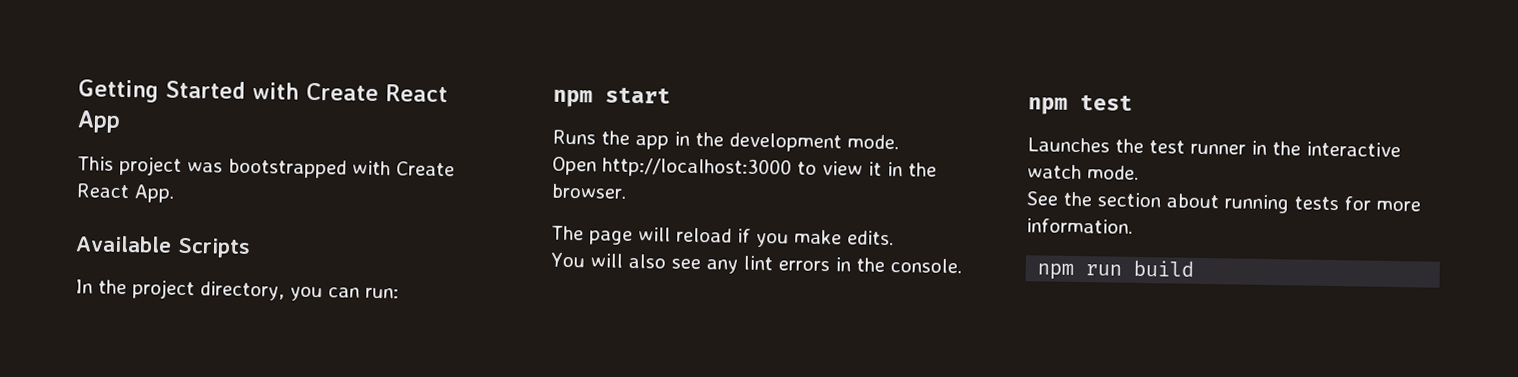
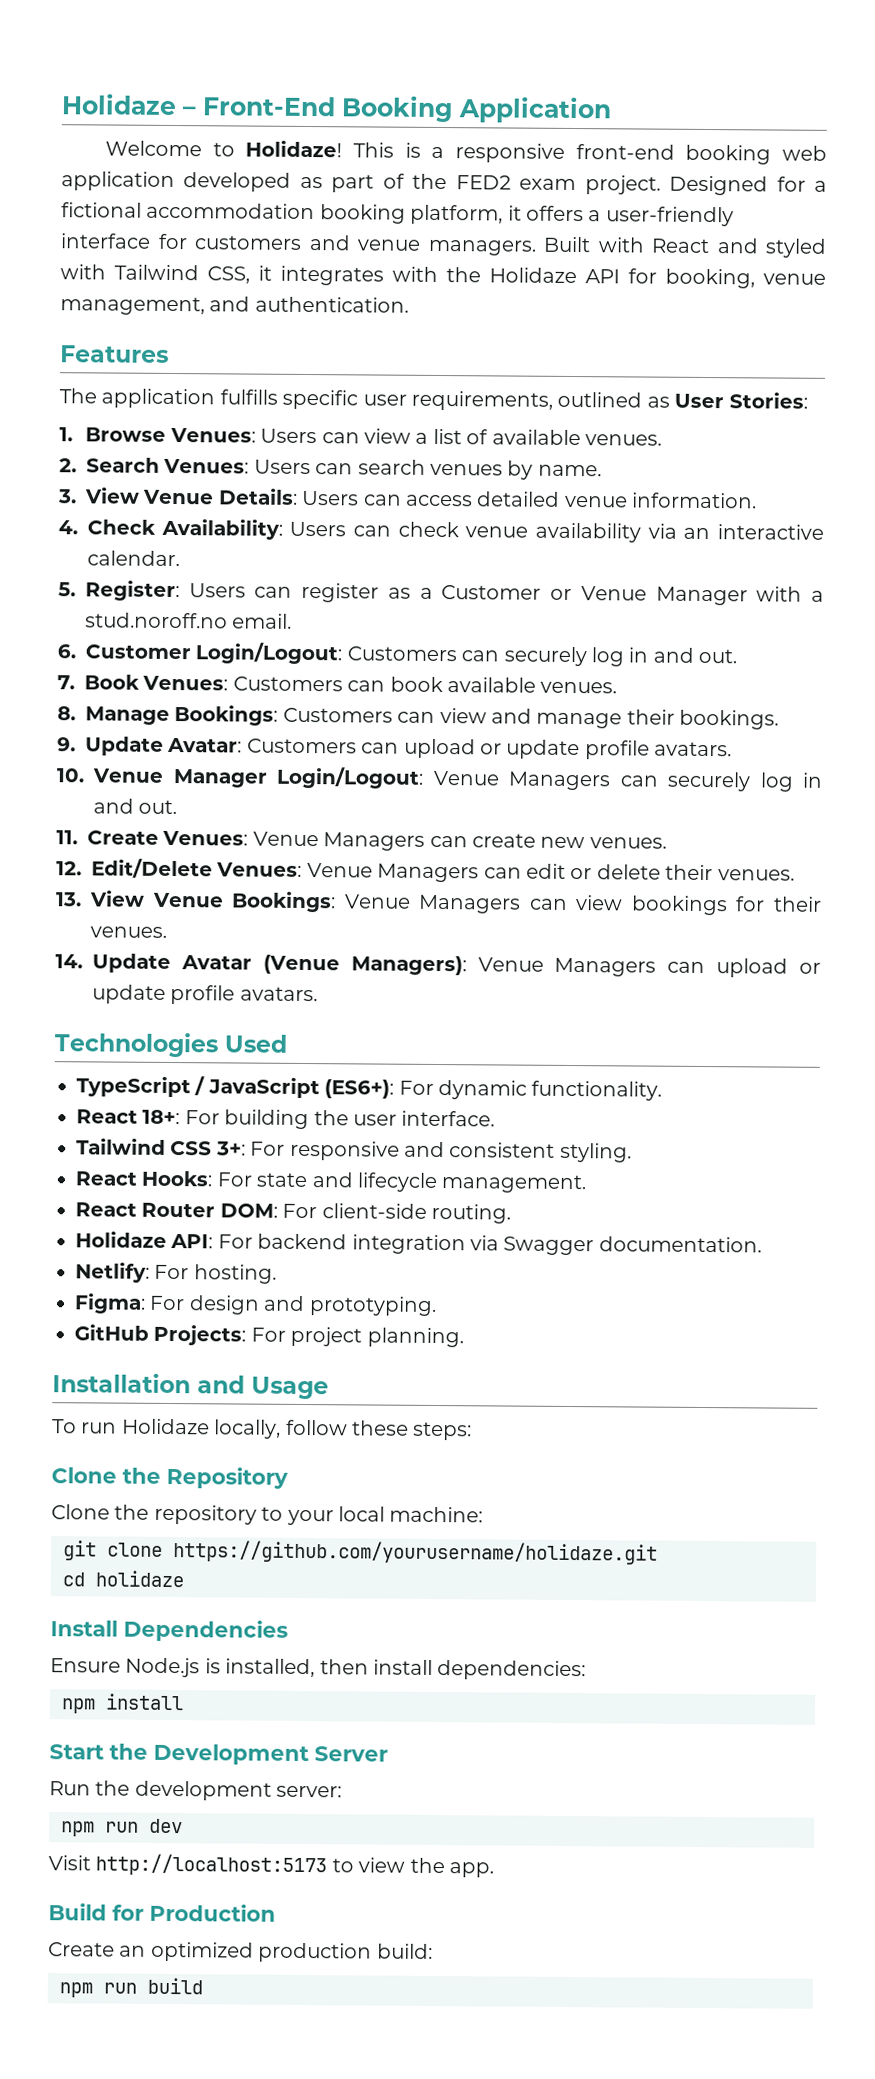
[78,79,448,103] [77,110,121,133] [77,155,455,179] [76,183,174,203] [75,235,251,259] [75,279,399,302] [553,87,671,108] [552,129,899,153] [552,156,937,179] [551,183,627,199] [551,225,894,248] [550,252,962,274] [1028,95,1133,115] [1027,137,1401,158] [1027,164,1139,180] [1026,191,1421,214] [1026,218,1133,234] Getting Started with Create React App // This project was bootstrapped with Create React App. // Available Scripts // In the project directory, you can run: // npm start // Runs the app in the development mode. // Open http://localhost:3000 to view it in the browser. // The page will reload if you make edits. // You will also see any lint errors in the console. // npm test // Launches the test runner in the interactive watch mode. // See the section about running tests for more information. -> [61,93,612,124] [105,140,827,165] [61,171,827,196] [61,202,734,227] [60,233,827,258] [60,264,826,289] [60,296,409,316] [60,345,169,363] [59,388,808,411] [59,427,662,446] [59,457,602,480] [58,487,758,509] [58,518,824,543] [87,550,180,567] [58,580,825,606] [85,612,293,629] [57,642,738,667] [57,674,618,694] [57,705,780,730] [57,736,733,760] [56,766,823,792] [93,798,178,815] [56,830,667,851] [56,858,795,883] [55,890,822,916] [90,926,167,938] [55,953,821,978] [92,984,318,1005] [54,1032,288,1058] [76,1076,663,1101] [76,1109,496,1130] [76,1138,632,1163] [75,1170,587,1194] [75,1202,511,1224] [75,1231,762,1256] [75,1262,277,1284] [74,1293,437,1316] [74,1324,464,1348] [52,1373,329,1400] [52,1418,473,1441] [51,1466,289,1489] [51,1504,484,1526] [63,1540,658,1565] [62,1570,185,1588] [50,1619,288,1642] [50,1657,587,1681] [61,1693,184,1714] [49,1743,388,1766] [49,1780,343,1801] [61,1818,183,1837] [48,1853,494,1878] [48,1903,276,1922] [48,1941,433,1963] Holidaze – Front-End Booking Application // Welcome to Holidaze! This is a responsive front-end booking web application developed as part of the FED2 exam project. Designed for a fictional accommodation booking platform, it offers a user-friendly interface for customers and venue managers. Built with React and styled with Tailwind CSS, it integrates with the Holidaze API for booking, venue management, and authentication. // Features // The application fulfills specific user requirements, outlined as User Stories: // 1. Browse Venues: Users can view a list of available venues. // 2. Search Venues: Users can search venues by name. // 3. View Venue Details: Users can access detailed venue information. // 4. Check Availability: Users can check venue availability via an interactive calendar. // 5. Register: Users can register as a Customer or Venue Manager with a stud.noroff.no email. // 6. Customer Login/Logout: Customers can securely log in and out. // 7. Book Venues: Customers can book available venues. // 8. Manage Bookings: Customers can view and manage their bookings. // 9. Update Avatar: Customers can upload or update profile avatars. // 10. Venue Manager Login/Logout: Venue Managers can securely log in and out. // 11. Create Venues: Venue Managers can create new venues. // 12. Edit/Delete Venues: Venue Managers can edit or delete their venues. // 13. View Venue Bookings: Venue Managers can view bookings for their venues. // 14. Update Avatar (Venue Managers): Venue Managers can upload or update profile avatars. // Technologies Used // TypeScript / JavaScript (ES6+): For dynamic functionality. // React 18+: For building the user interface. // Tailwind CSS 3+: For responsive and consistent styling. // React Hooks: For state and lifecycle management. // React Router DOM: For client-side routing. // Holidaze API: For backend integration via Swagger documentation. // Netlify: For hosting. // Figma: For design and prototyping. // GitHub Projects: For project planning. // Installation and Usage // To run Holidaze locally, follow these steps: // Clone the Repository // Clone the repository to your local machine: // git clone https://github.com/yourusername/holidaze.git // cd holidaze // Install Dependencies // Ensure Node.js is installed, then install dependencies: // npm install // Start the Development Server // Run the development server: // npm run dev // Visit http://localhost:5173 to view the app. // Build for Production // Create an optimized production build:

